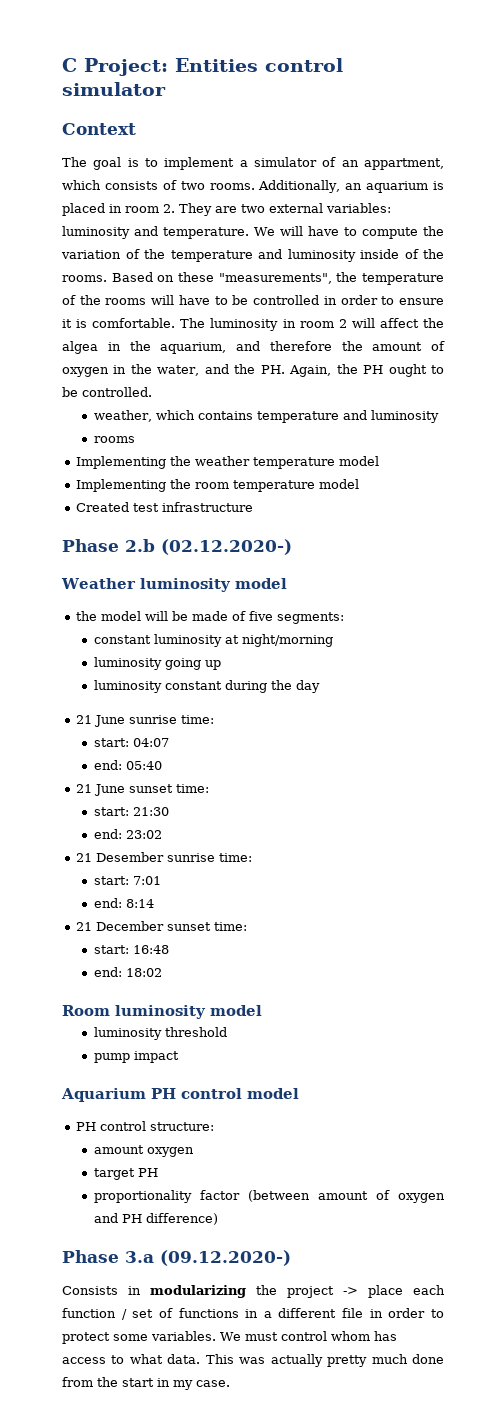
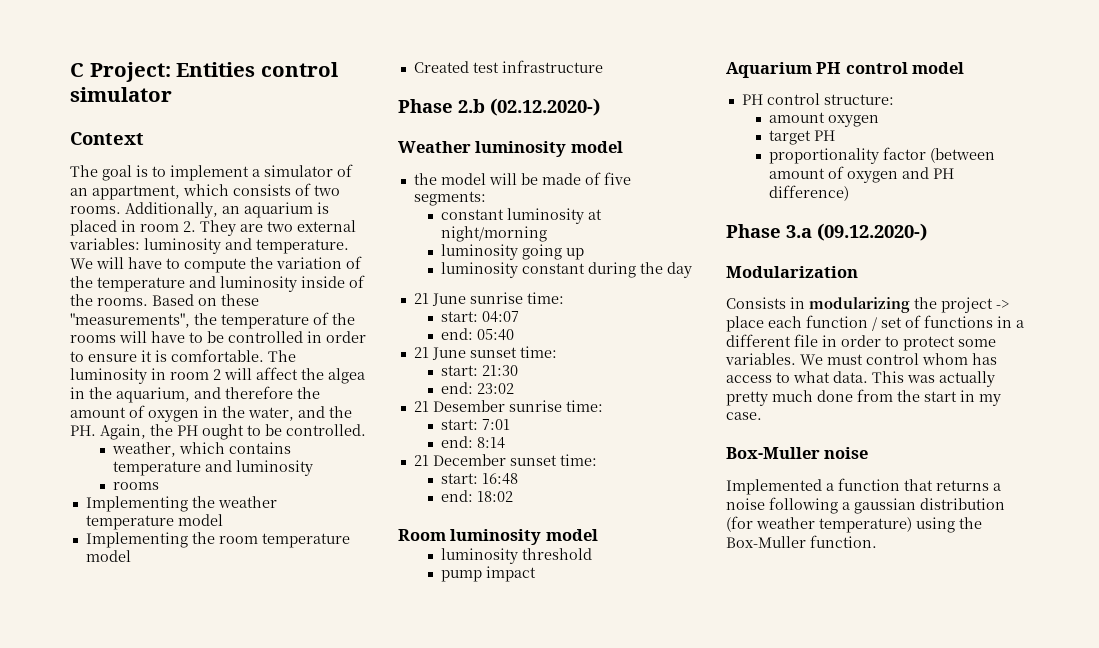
(291, 1258) none -> [726,266,858,278] // Modularization
(230, 1383) none -> [726,447,869,459] [726,478,1001,495] [726,497,1005,514] [726,516,982,533] [726,535,877,548] // Box-Muller noise // Implemented a function that returns a noise following a gaussian distribution (for weather temperature) using the Box-Muller function.

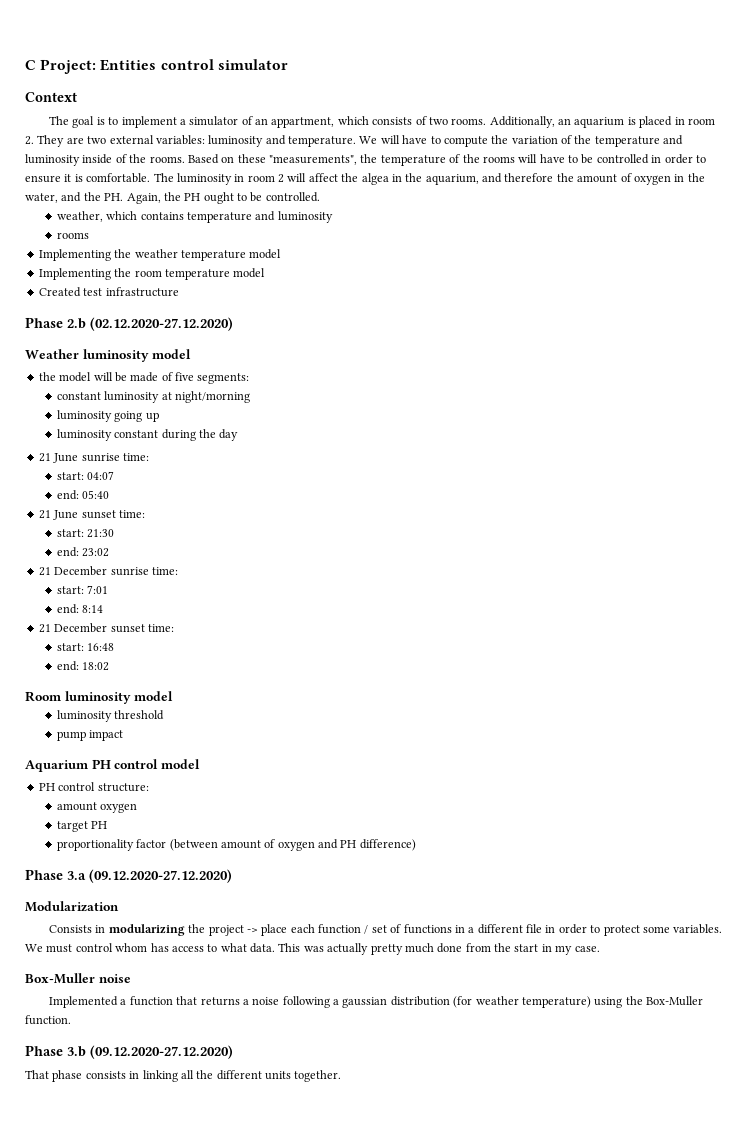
[490,98,600,116] (02.12.2020-) -> [90,317,233,331] (02.12.2020-27.12.2020)
[432,400,505,412] Desember -> [54,566,108,576] December
[817,223,927,241] (09.12.2020-) -> [89,869,232,883] (09.12.2020-27.12.2020)
(877, 541) none -> [25,1045,233,1059] [25,1070,342,1082] // Phase 3.b (09.12.2020-27.12.2020) // That phase consists in linking all the different units together.

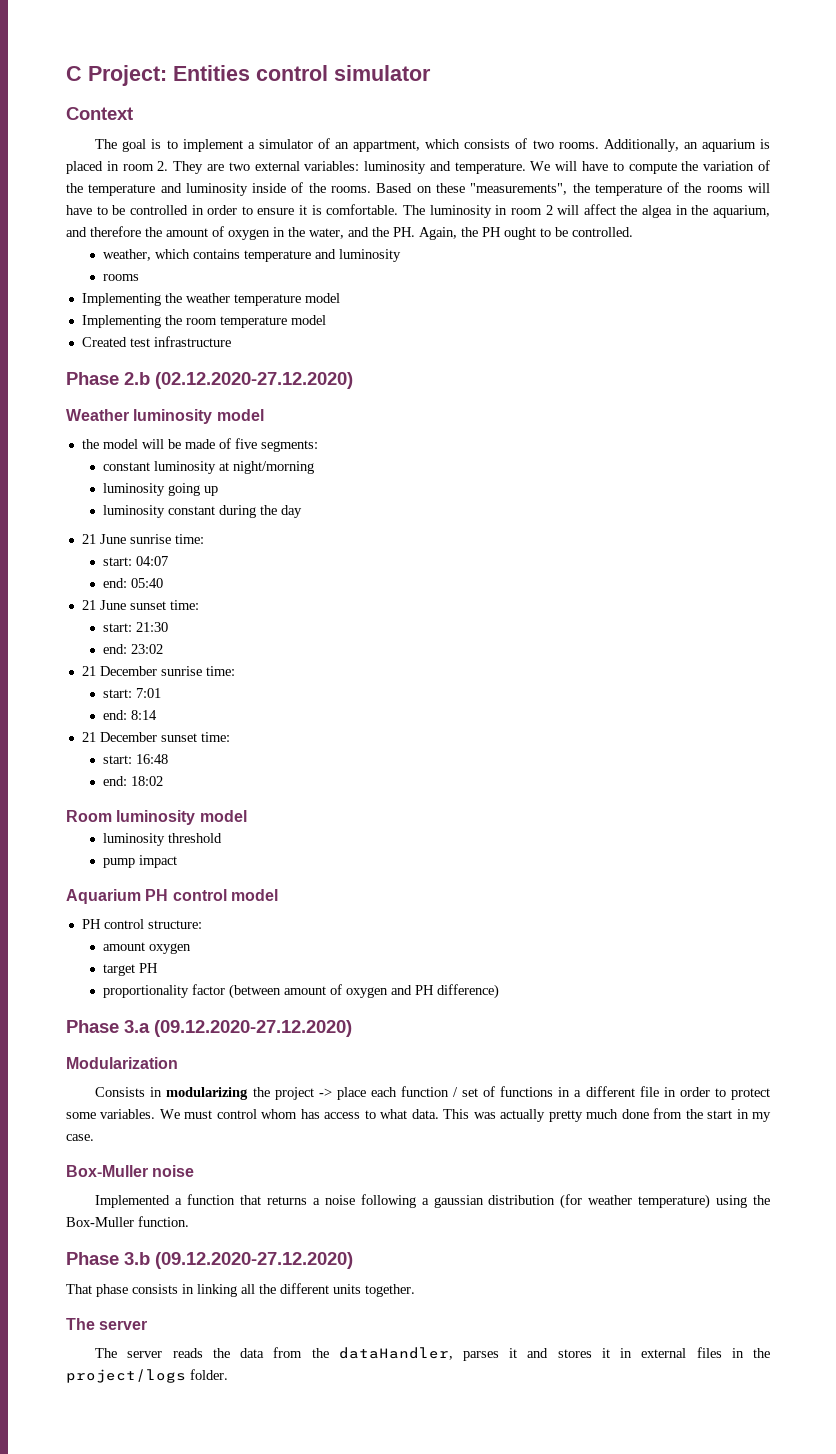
(342, 1076) none -> [66,1318,148,1330] [95,1347,771,1361] [66,1369,228,1383] // The server // The server reads the data from the dataHandler, parses it and stores it in external files in the project/logs folder.

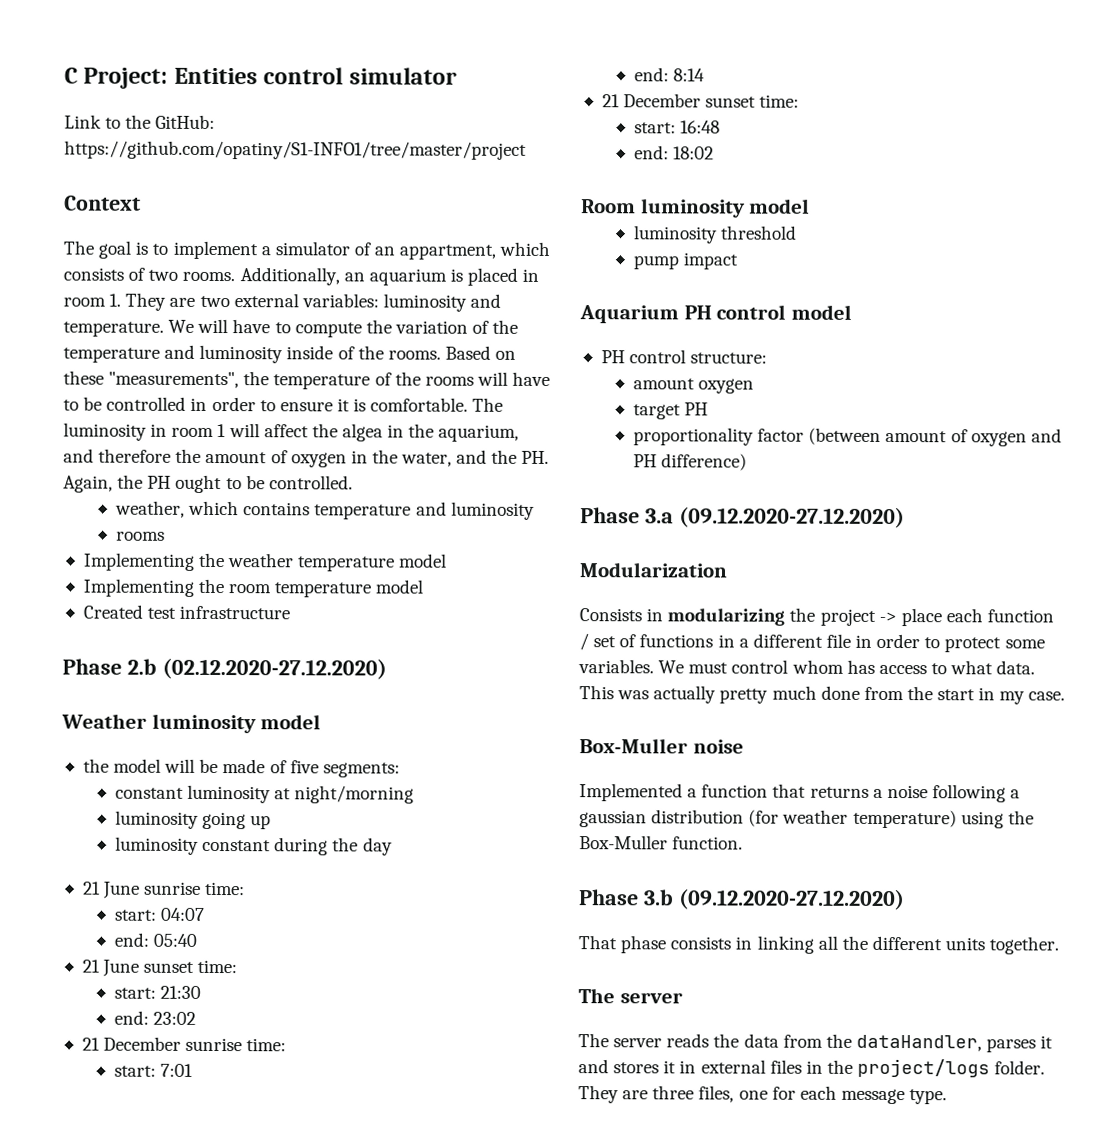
(431, 73) none -> [64,114,216,129] [64,140,527,160] // Link to the GitHub: https://github.com/opatiny/S1-INFO1/tree/master/project
[157,161,169,171] 2. -> [109,293,122,307] 1.
[545,205,553,215] 2 -> [217,424,227,438] 1
(228, 1374) none -> [578,1085,948,1105] They are three files, one for each message type.

